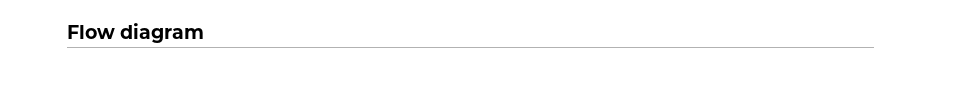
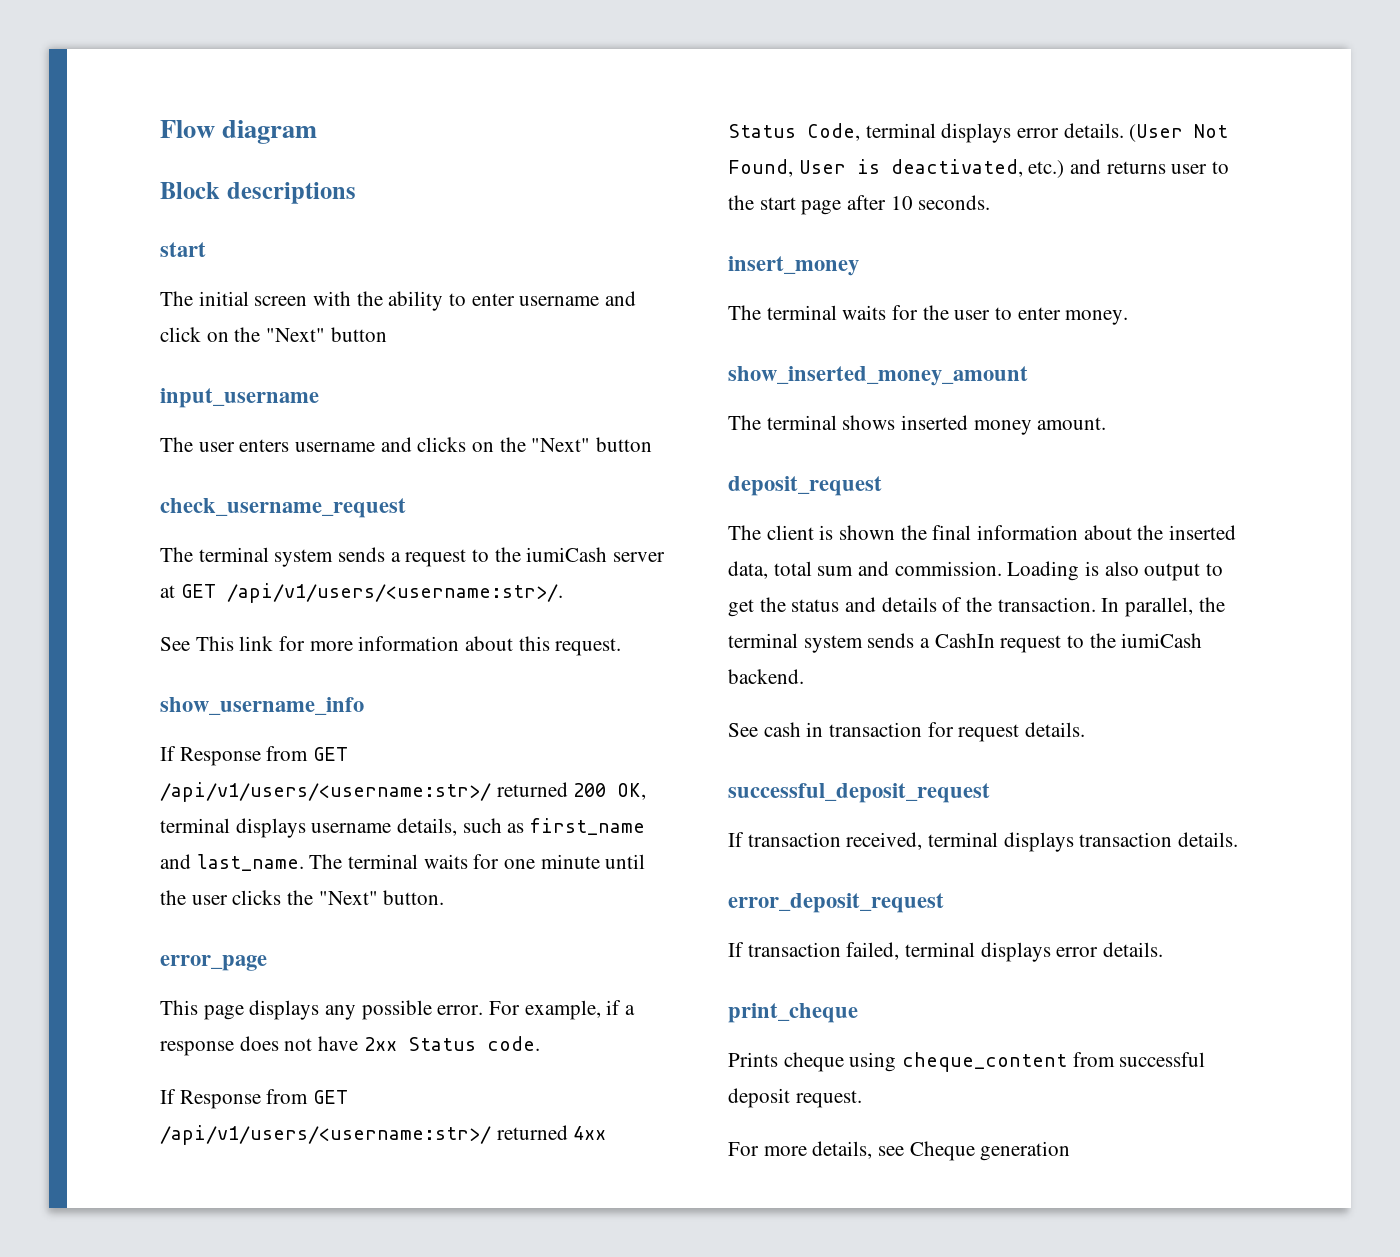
(205, 33) none -> [160,182,356,204] [160,242,206,257] [160,291,637,311] [160,327,387,342] [160,388,319,408] [160,437,653,452] [160,498,406,518] [160,547,666,567] [160,583,563,603] [160,636,622,656] [160,697,364,715] [160,746,349,766] [160,782,647,802] [160,818,646,838] [160,854,646,871] [160,890,445,905] [160,955,267,971] [160,1000,636,1020] [160,1036,540,1056] [160,1089,349,1109] [160,1125,607,1145] [728,123,1229,143] [728,159,1230,178] [728,195,991,215] [728,256,859,276] [728,305,1129,325] [728,366,1028,386] [728,415,1107,435] [728,476,882,496] [728,525,1237,540] [728,561,1224,581] [728,597,1225,617] [728,633,1203,653] [728,669,804,684] [728,722,1086,742] [728,783,990,803] [728,832,1239,852] [728,893,944,913] [728,942,1164,962] [728,1003,858,1023] [728,1052,1206,1072] [728,1088,862,1108] [728,1141,1071,1161] // Block descriptions // start // The initial screen with the ability to enter username and click on the "Next" button // input_username // The user enters username and clicks on the "Next" button // check_username_request // The terminal system sends a request to the iumiCash server at GET /api/v1/users/<username:str>/. // See This link for more information about this request. // show_username_info // If Response from GET /api/v1/users/<username:str>/ returned 200 OK, terminal displays username details, such as first_name and last_name. The terminal waits for one minute until the user clicks the "Next" button. // error_page // This page displays any possible error. For example, if a response does not have 2xx Status code. // If Response from GET /api/v1/users/<username:str>/ returned 4xx Status Code, terminal displays error details. (User Not Found, User is deactivated, etc.) and returns user to the start page after 10 seconds. // insert_money // The terminal waits for the user to enter money. // show_inserted_money_amount // The terminal shows inserted money amount. // deposit_request // The client is shown the final information about the inserted data, total sum and commission. Loading is also output to get the status and details of the transaction. In parallel, the terminal system sends a CashIn request to the iumiCash backend. // See cash in transaction for request details. // successful_deposit_request // If transaction received, terminal displays transaction details. // error_deposit_request // If transaction failed, terminal displays error details. // print_cheque // Prints cheque using cheque_content from successful deposit request. // For more details, see Cheque generation

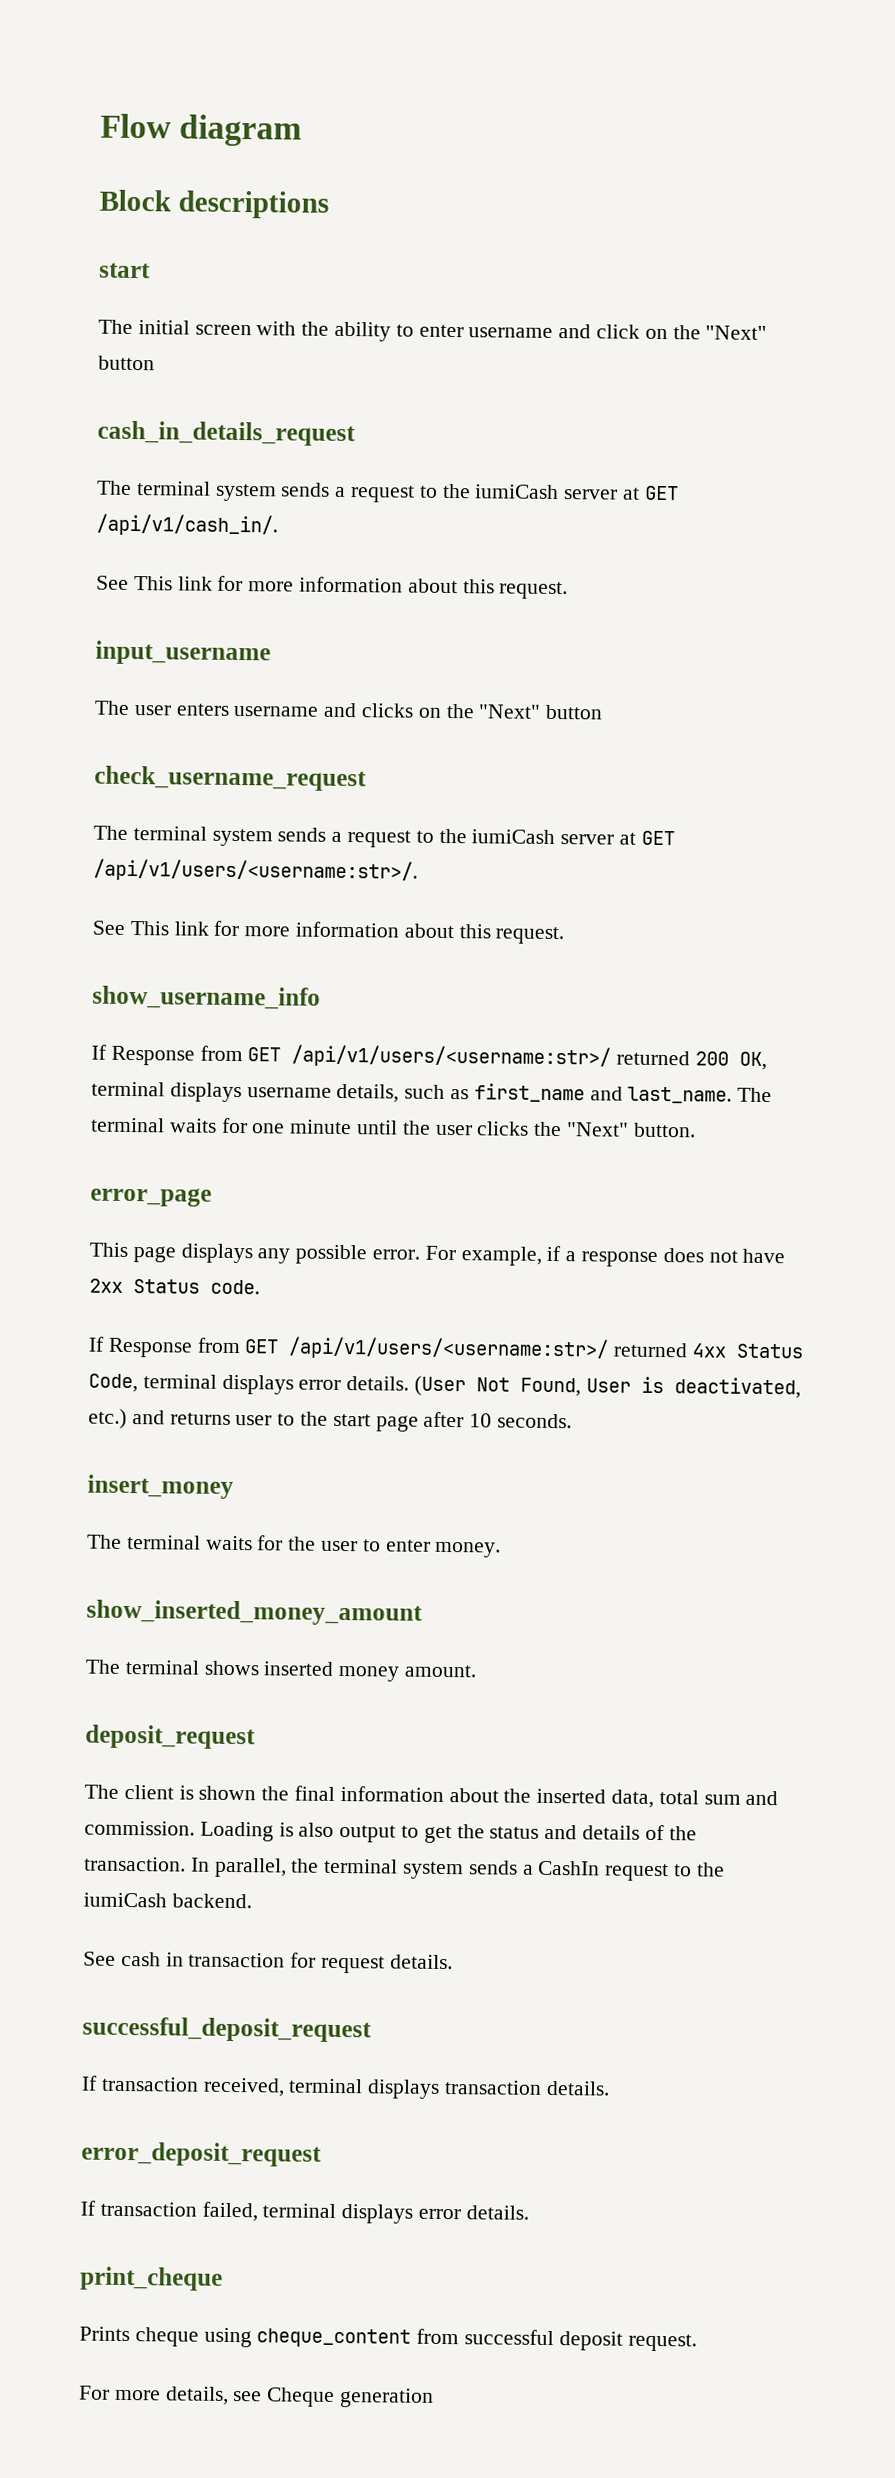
(387, 334) none -> [97,420,356,447] [96,480,679,503] [96,513,278,537] [96,575,569,600] // cash_in_details_request // The terminal system sends a request to the iumiCash server at GET /api/v1/cash_in/. // See This link for more information about this request.

